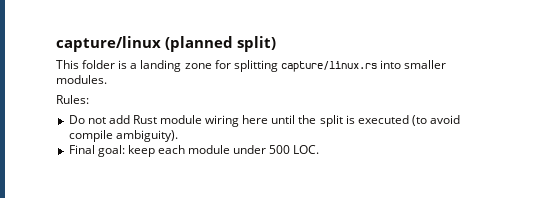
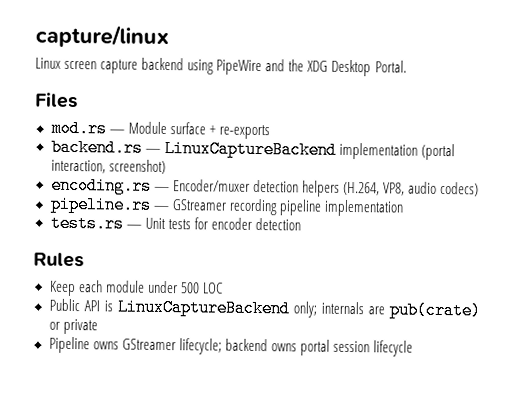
[165,36,276,52] [56,60,447,72] [56,75,107,84] [56,95,89,104] [68,115,461,127] [68,130,178,142] [68,145,320,157] (planned split) // This folder is a landing zone for splitting capture/linux.rs into smaller modules. // Rules: // Do not add Rust module wiring here until the split is executed (to avoid compile ambiguity). // Final goal: keep each module under 500 LOC. -> [35,57,407,77] [35,92,78,109] [50,119,270,140] [50,138,455,161] [50,159,166,175] [50,176,479,197] [49,195,404,217] [49,214,301,233] [33,252,84,268] [48,280,223,297] [48,298,481,320] [48,318,98,335] [48,336,413,357] // Linux screen capture backend using PipeWire and the XDG Desktop Portal. // Files // mod.rs — Module surface + re-exports // backend.rs — LinuxCaptureBackend implementation (portal interaction, screenshot) // encoding.rs — Encoder/muxer detection helpers (H.264, VP8, audio codecs) // pipeline.rs — GStreamer recording pipeline implementation // tests.rs — Unit tests for encoder detection // Rules // Keep each module under 500 LOC // Public API is LinuxCaptureBackend only; internals are pub(crate) or private // Pipeline owns GStreamer lifecycle; backend owns portal session lifecycle

